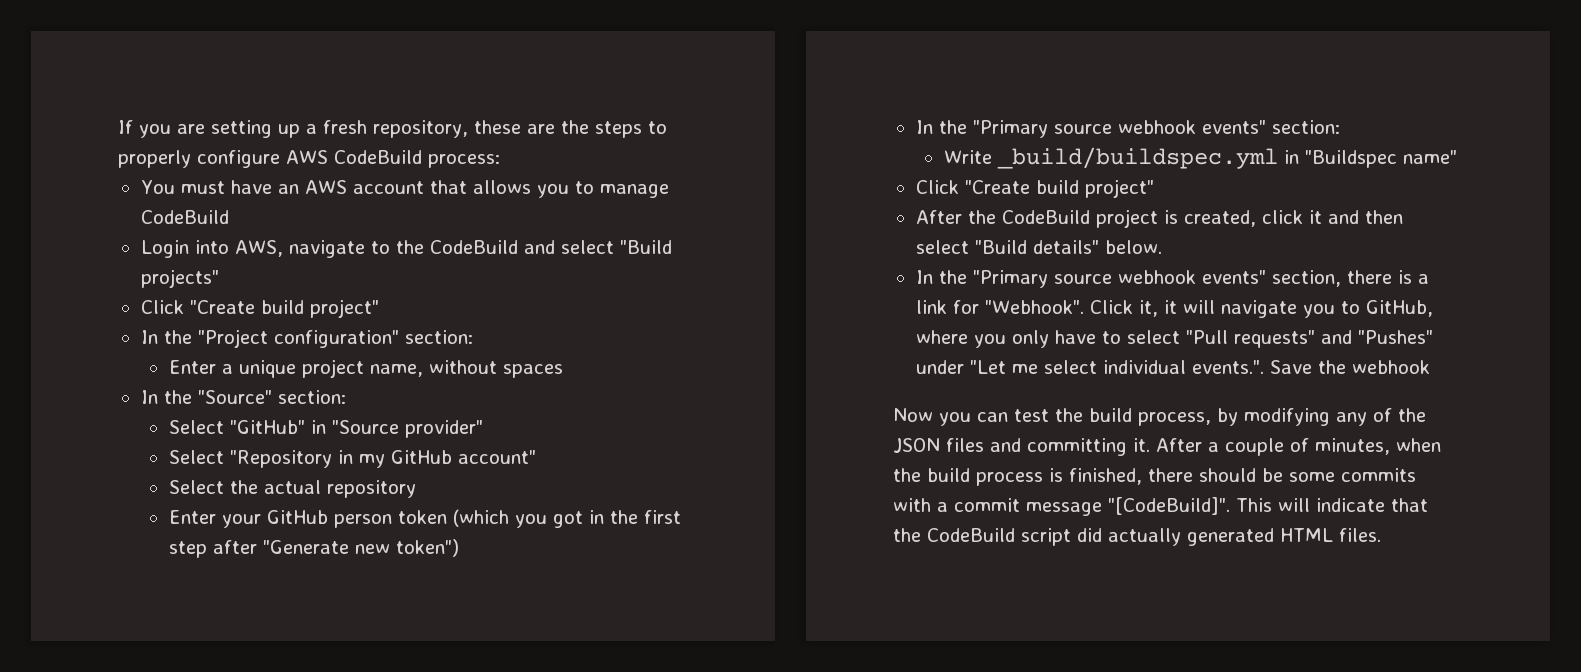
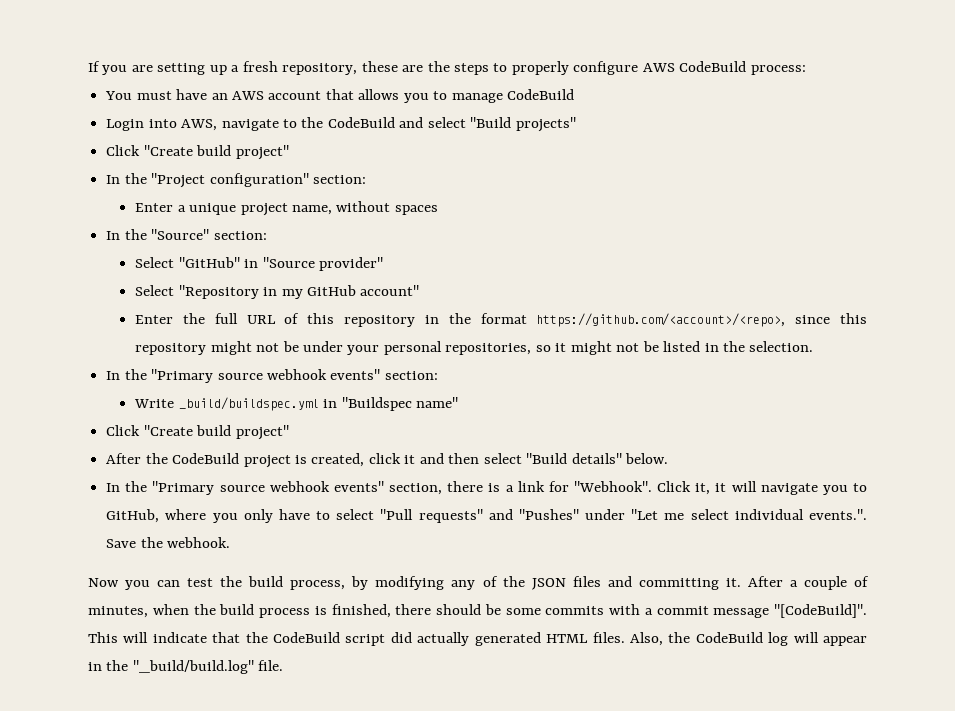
[168,480,416,498] [168,509,681,528] [168,539,459,558] Select the actual repository // Enter your GitHub person token (which you got in the first step after "Generate new token") -> [135,313,867,327] [135,341,814,355] Enter the full URL of this repository in the format https://github.com/<account>/<repo>, since this repository might not be under your personal repositories, so it might not be listed in the selection.
[1351,360,1430,374] webhook -> [167,537,231,548] webhook.
(1381, 535) none -> [629,632,867,646] [88,660,284,674] Also, the CodeBuild log will appear in the "_build/build.log" file.

